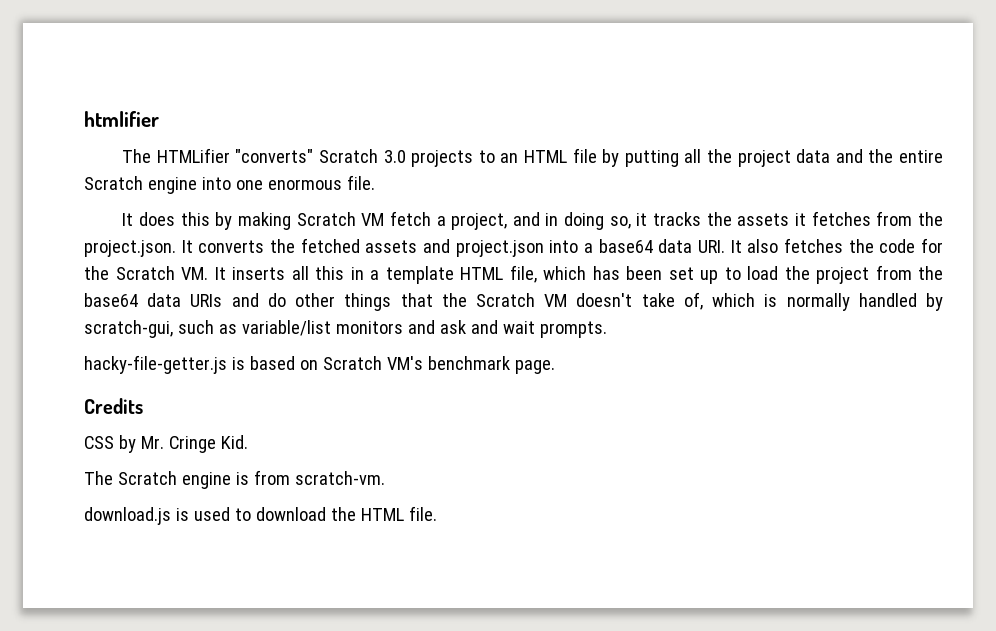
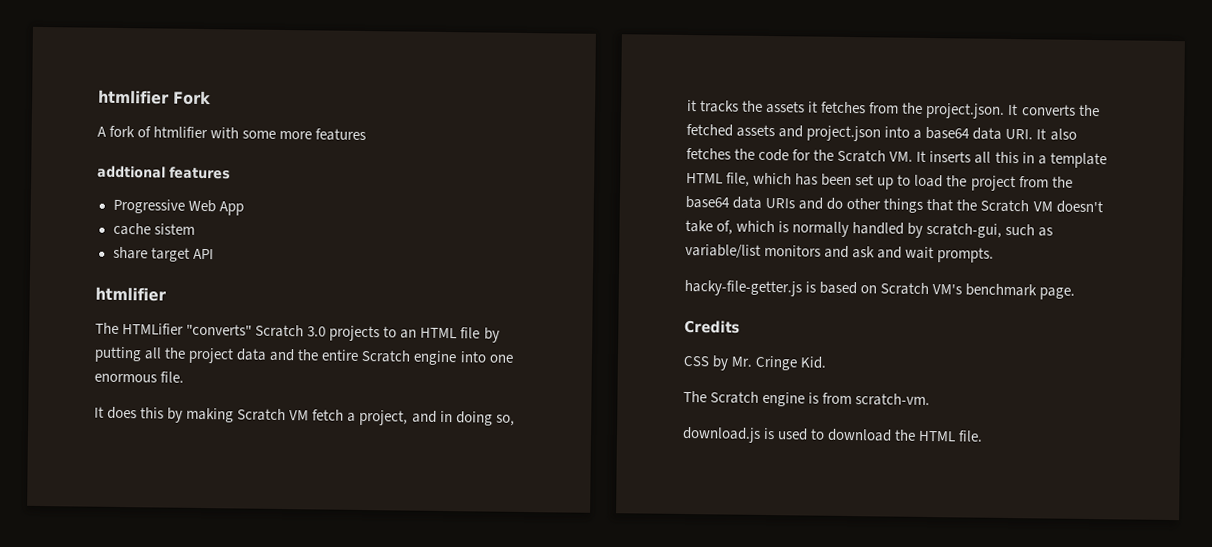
[84,111,159,127] htmlifier -> [98,89,211,106] [97,125,367,142] [97,165,231,180] [112,198,244,216] [112,222,195,236] [112,246,214,262] [95,286,167,302] htmlifier Fork // A fork of htmlifier with some more features // addtional features // Progressive Web App // cache sistem // share target API // htmlifier

